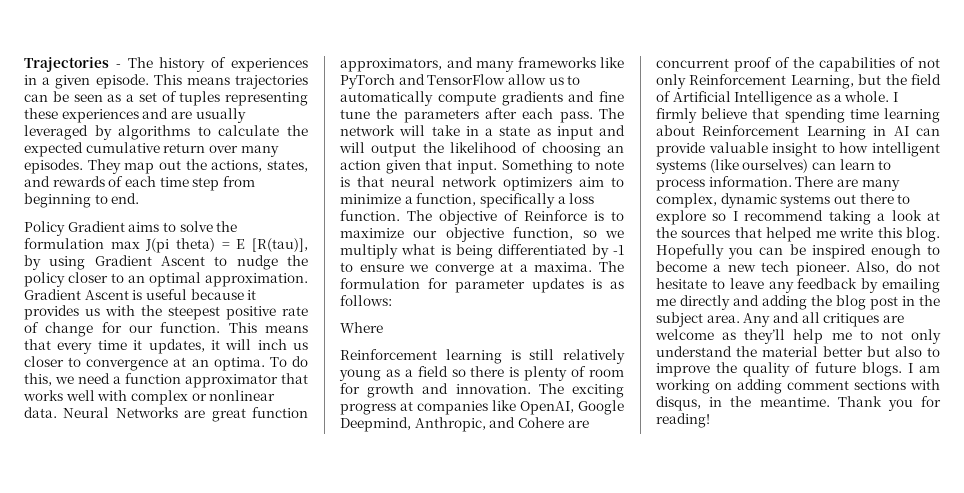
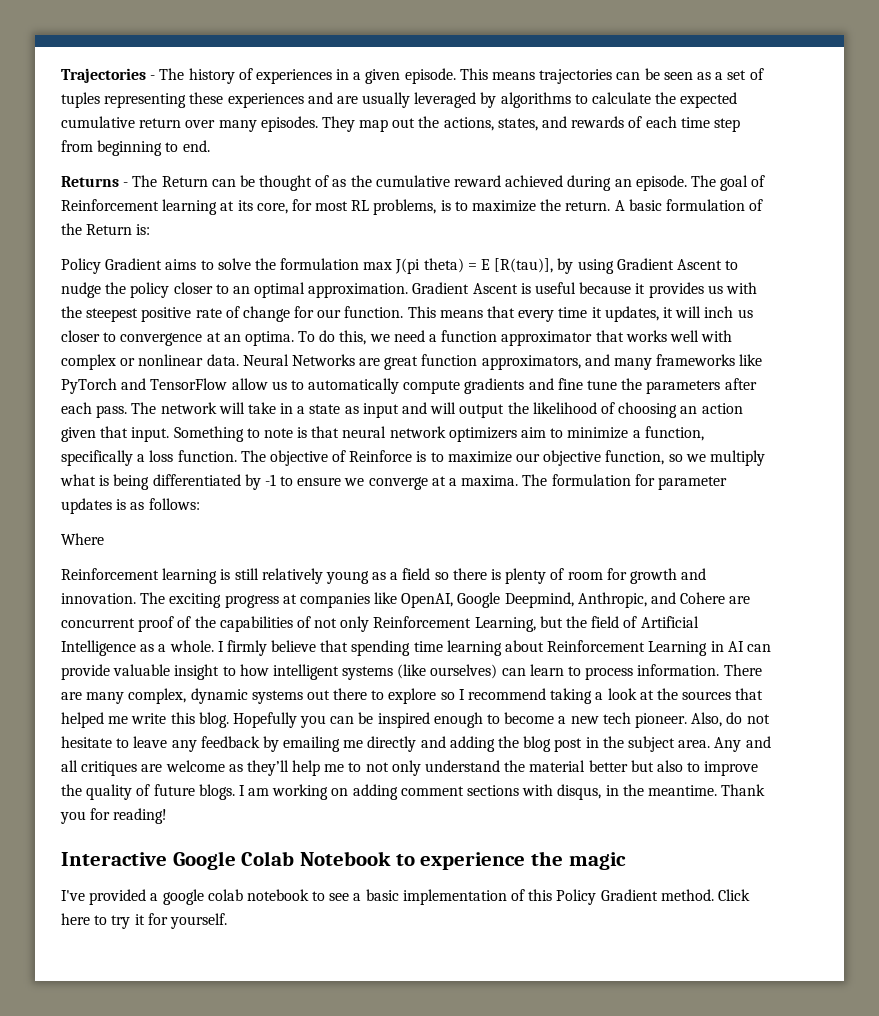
(140, 198) none -> [61,175,766,191] [61,199,764,215] [61,223,151,235] // Returns - The Return can be thought of as the cumulative reward achieved during an episode. The goal of Reinforcement learning at its core, for most RL problems, is to maximize the return. A basic formulation of the Return is:
(710, 420) none -> [61,851,626,870] [61,889,750,905] [61,913,227,929] // Interactive Google Colab Notebook to experience the magic // I've provided a google colab notebook to see a basic implementation of this Policy Gradient method. Click here to try it for yourself.

